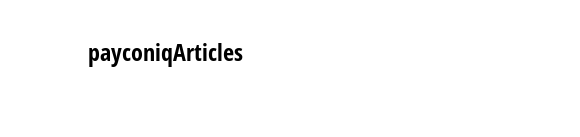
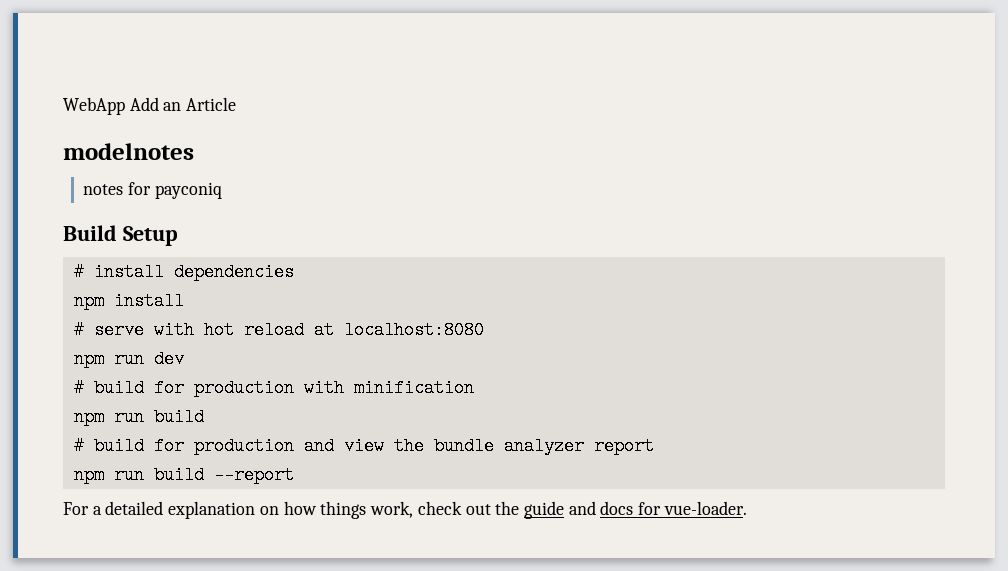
[88,43,243,67] payconiqArticles -> [63,97,237,115] [63,143,194,160] [83,182,222,199] [63,225,178,246] [73,263,294,281] [73,292,184,310] [73,321,484,339] [73,350,184,368] [73,379,474,397] [73,408,204,426] [73,437,654,455] [73,466,294,484] [63,501,747,519] WebApp Add an Article // modelnotes // notes for payconiq // Build Setup // # install dependencies // npm install // # serve with hot reload at localhost:8080 // npm run dev // # build for production with minification // npm run build // # build for production and view the bundle analyzer report // npm run build --report // For a detailed explanation on how things work, check out the guide and docs for vue-loader.

